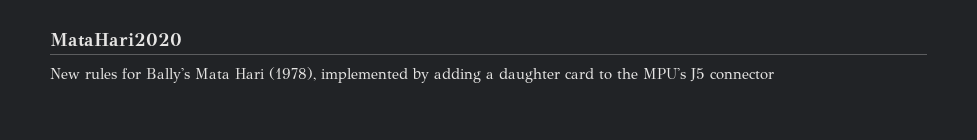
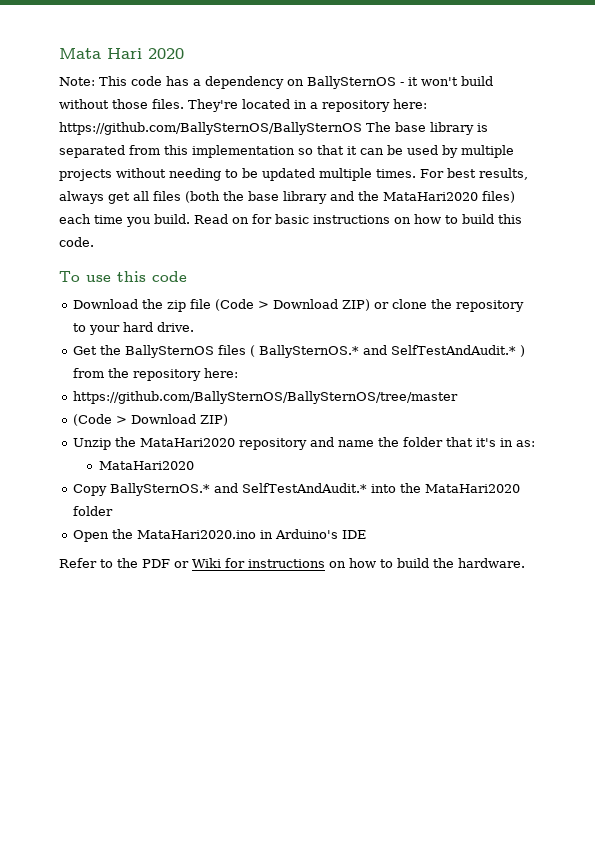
[50,33,182,47] [50,67,774,83] MataHari2020 // New rules for Bally's Mata Hari (1978), implemented by adding a daughter card to the MPU's J5 connector -> [59,48,184,59] [59,76,493,89] [59,99,427,112] [59,122,488,135] [59,145,514,158] [59,168,528,181] [59,191,515,204] [59,214,522,227] [59,237,94,247] [59,271,187,282] [73,299,525,312] [73,322,195,335] [73,345,526,358] [73,368,239,381] [73,391,459,404] [73,414,229,426] [73,437,536,450] [98,461,194,470] [73,483,521,496] [73,506,114,516] [73,529,367,542] [59,558,525,568] Mata Hari 2020 // Note: This code has a dependency on BallySternOS - it won't build without those files. They're located in a repository here: https://github.com/BallySternOS/BallySternOS The base library is separated from this implementation so that it can be used by multiple projects without needing to be updated multiple times. For best results, always get all files (both the base library and the MataHari2020 files) each time you build. Read on for basic instructions on how to build this code. // To use this code // Download the zip file (Code > Download ZIP) or clone the repository to your hard drive. // Get the BallySternOS files ( BallySternOS.* and SelfTestAndAudit.* ) from the repository here: // https://github.com/BallySternOS/BallySternOS/tree/master // (Code > Download ZIP) // Unzip the MataHari2020 repository and name the folder that it's in as: // MataHari2020 // Copy BallySternOS.* and SelfTestAndAudit.* into the MataHari2020 folder // Open the MataHari2020.ino in Arduino's IDE // Refer to the PDF or Wiki for instructions on how to build the hardware.

